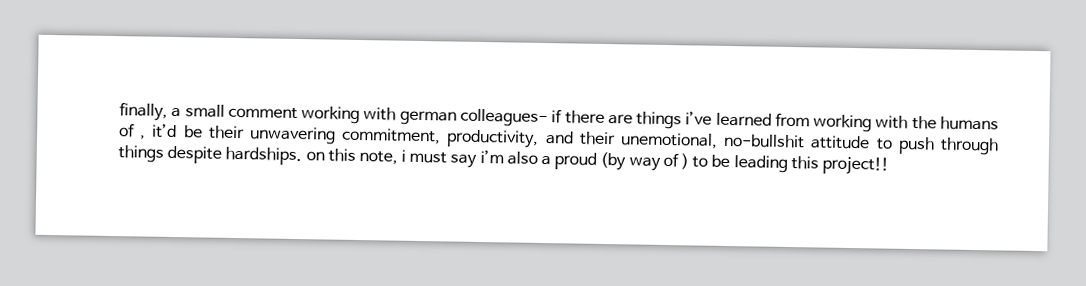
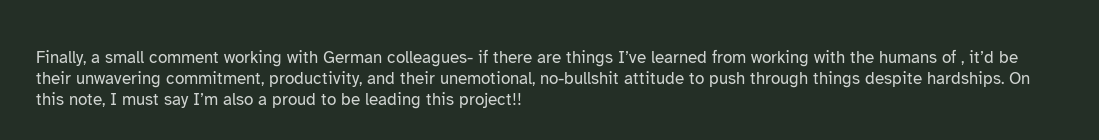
[119,102,168,121] finally, -> [36,50,86,66] Finally,
[399,110,457,126] german -> [323,51,382,63] German
[685,111,713,125] i’ve -> [618,51,646,63] I’ve
[305,151,325,161] on -> [1009,72,1030,84] On
[401,149,407,162] i -> [110,93,117,105] I
[479,149,504,164] i’m -> [193,93,218,105] I’m
[600,151,689,171] (by way of ) -> (316, 100) none

